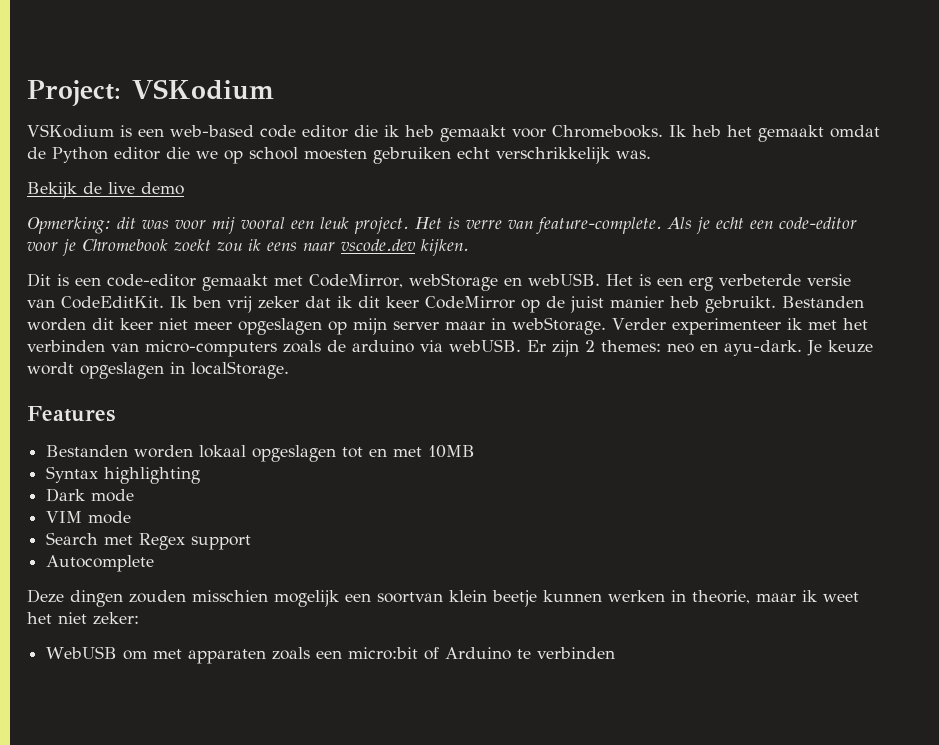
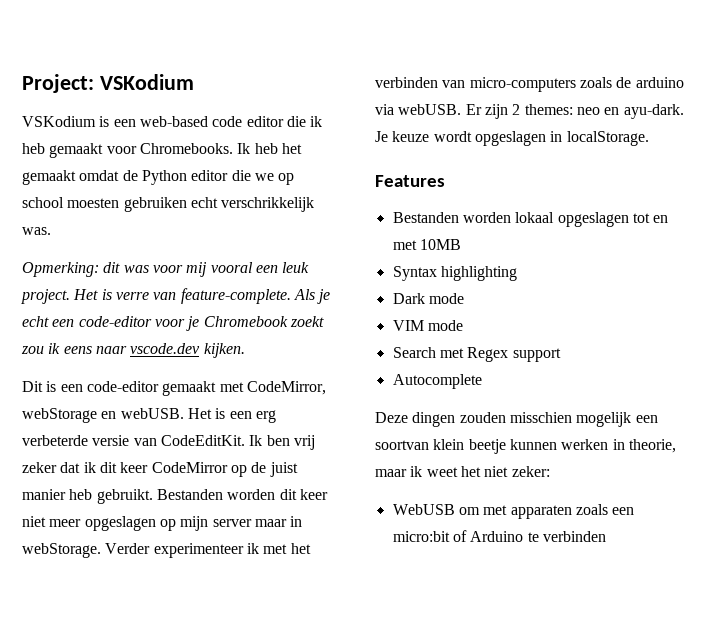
[27,182,184,199] // Bekijk de live demo -> (51, 231) none

